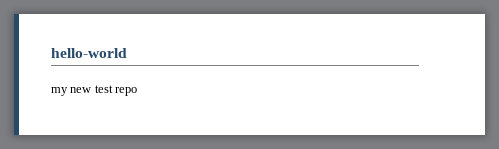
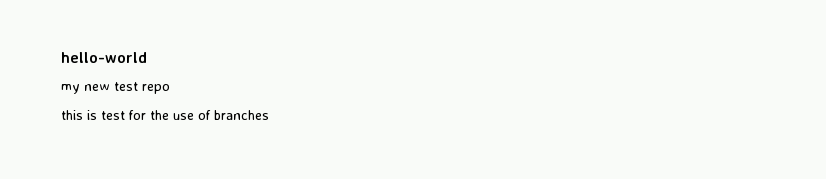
(138, 91) none -> [61,110,269,120] // this is test for the use of branches

